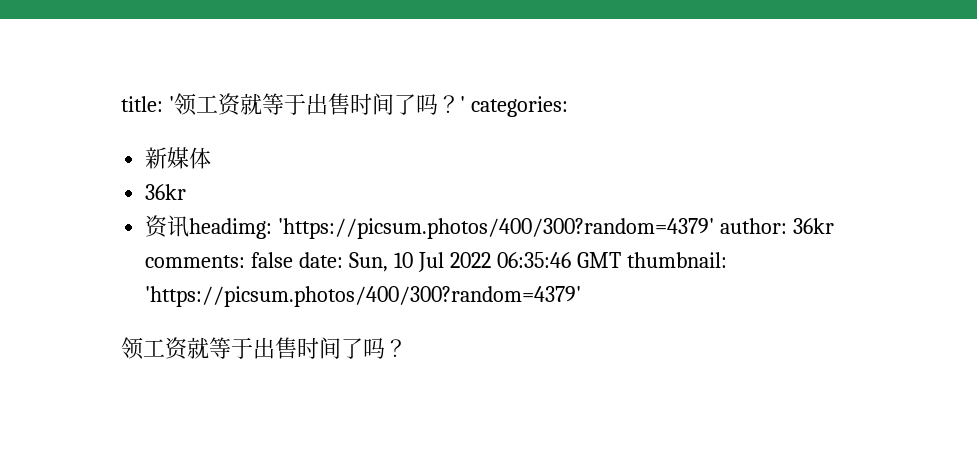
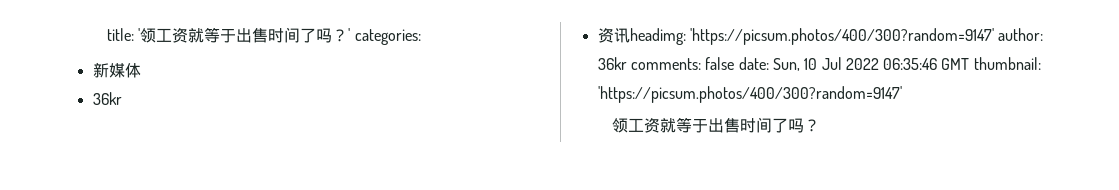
[278,218,715,239] 'https://picsum.photos/400/300?random=4379' -> [689,28,994,45] 'https://picsum.photos/400/300?random=9147'
[145,286,582,307] 'https://picsum.photos/400/300?random=4379' -> [597,86,902,103] 'https://picsum.photos/400/300?random=9147'

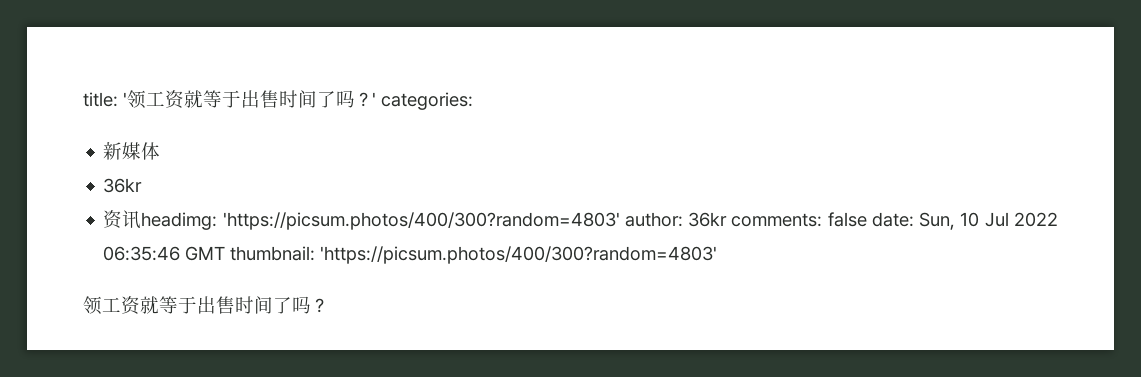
[689,28,994,45] 'https://picsum.photos/400/300?random=9147' -> [222,212,620,230] 'https://picsum.photos/400/300?random=4803'
[597,86,902,103] 'https://picsum.photos/400/300?random=9147' -> [320,246,718,264] 'https://picsum.photos/400/300?random=4803'

